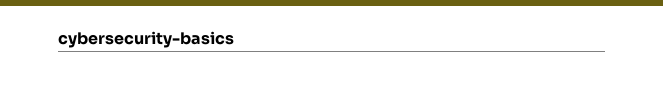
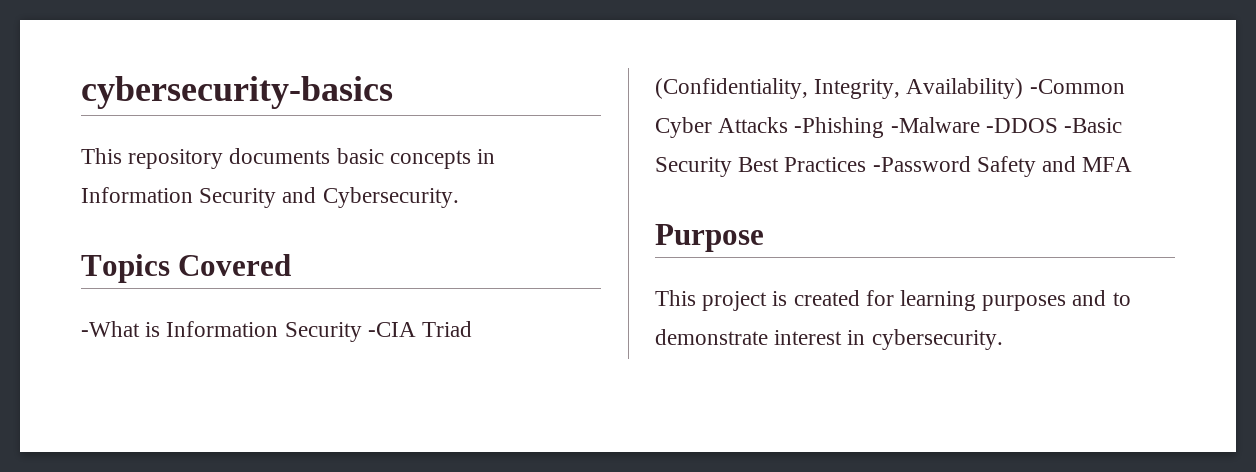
(234, 39) none -> [81,148,496,169] [81,187,459,208] [81,254,292,283] [81,321,473,342] [655,78,1125,99] [655,117,1123,138] [655,156,1133,177] [655,224,764,252] [655,290,1131,311] [655,329,1003,350] // This repository documents basic concepts in Information Security and Cybersecurity. // Topics Covered // -What is Information Security -CIA Triad (Confidentiality, Integrity, Availability) -Common Cyber Attacks -Phishing -Malware -DDOS -Basic Security Best Practices -Password Safety and MFA // Purpose // This project is created for learning purposes and to demonstrate interest in cybersecurity.

